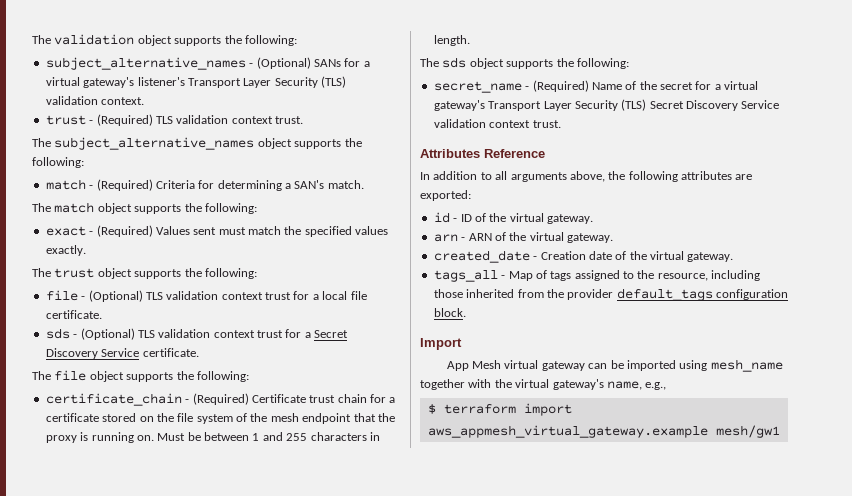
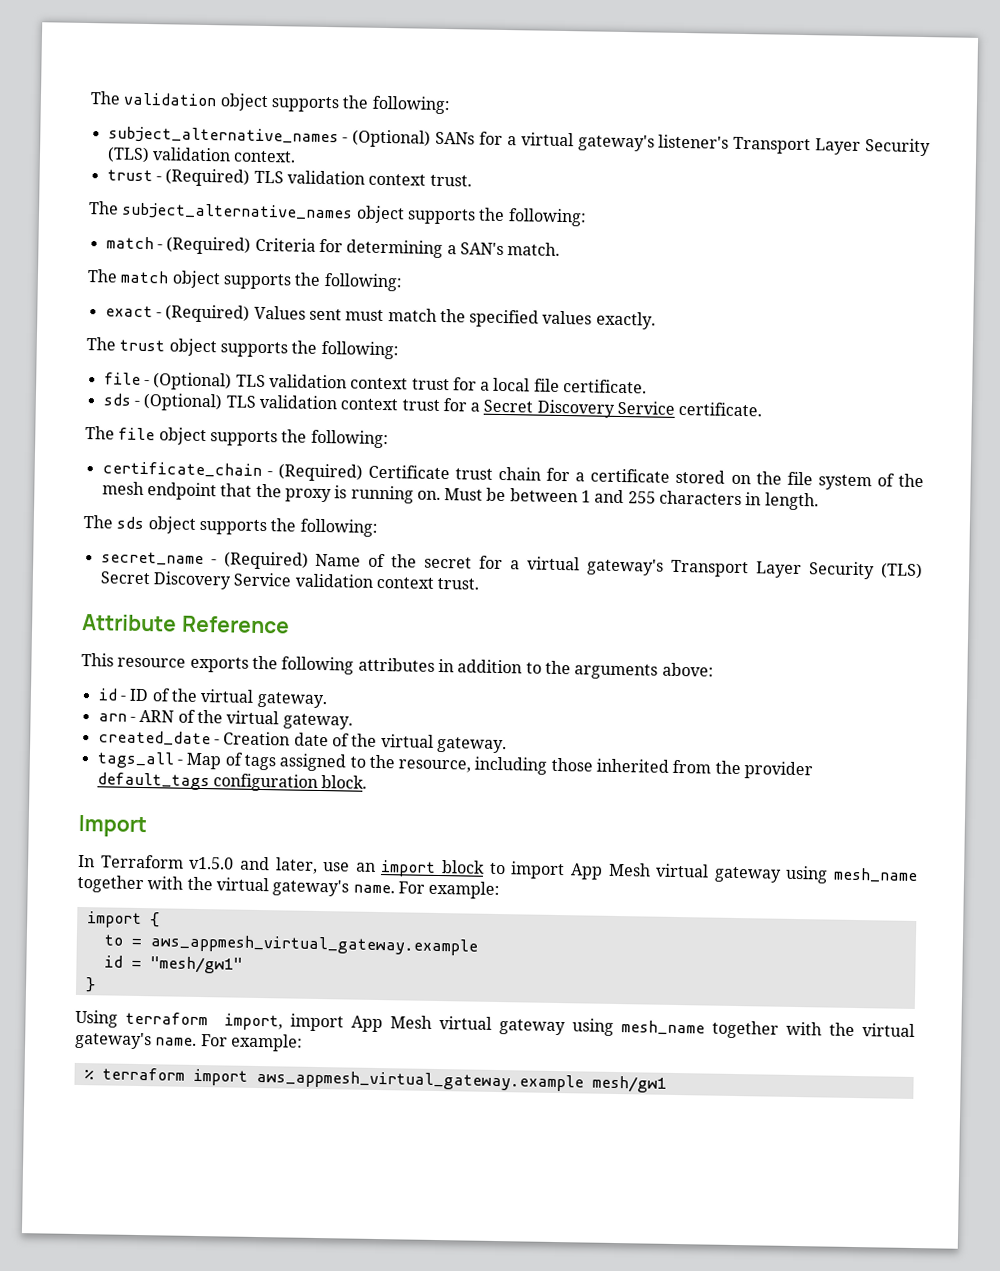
[420,149,480,158] Attributes -> [82,613,177,632] Attribute
[420,171,753,182] [420,190,471,201] In addition to all arguments above, the following attributes are exported: -> [81,652,714,680] This resource exports the following attributes in addition to the arguments above:
[446,359,783,372] [420,379,667,390] [427,404,436,414] App Mesh virtual gateway can be imported using mesh_name together with the virtual gateway's name, e.g., // $ -> [78,854,918,884] [77,874,501,900] [86,911,160,929] [103,934,478,956] [103,955,243,974] [84,977,96,993] [75,1009,916,1039] [75,1031,303,1052] [83,1069,94,1080] In Terraform v1.5.0 and later, use an import block to import App Mesh virtual gateway using mesh_name together with the virtual gateway's name. For example: // import { // to = aws_appmesh_virtual_gateway.example // id = "mesh/gw1" // } // Using terraform import, import App Mesh virtual gateway using mesh_name together with the virtual gateway's name. For example: // %

